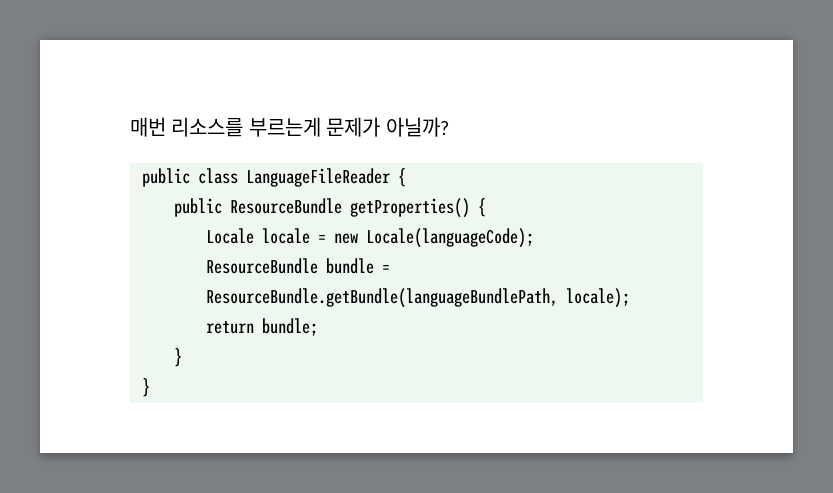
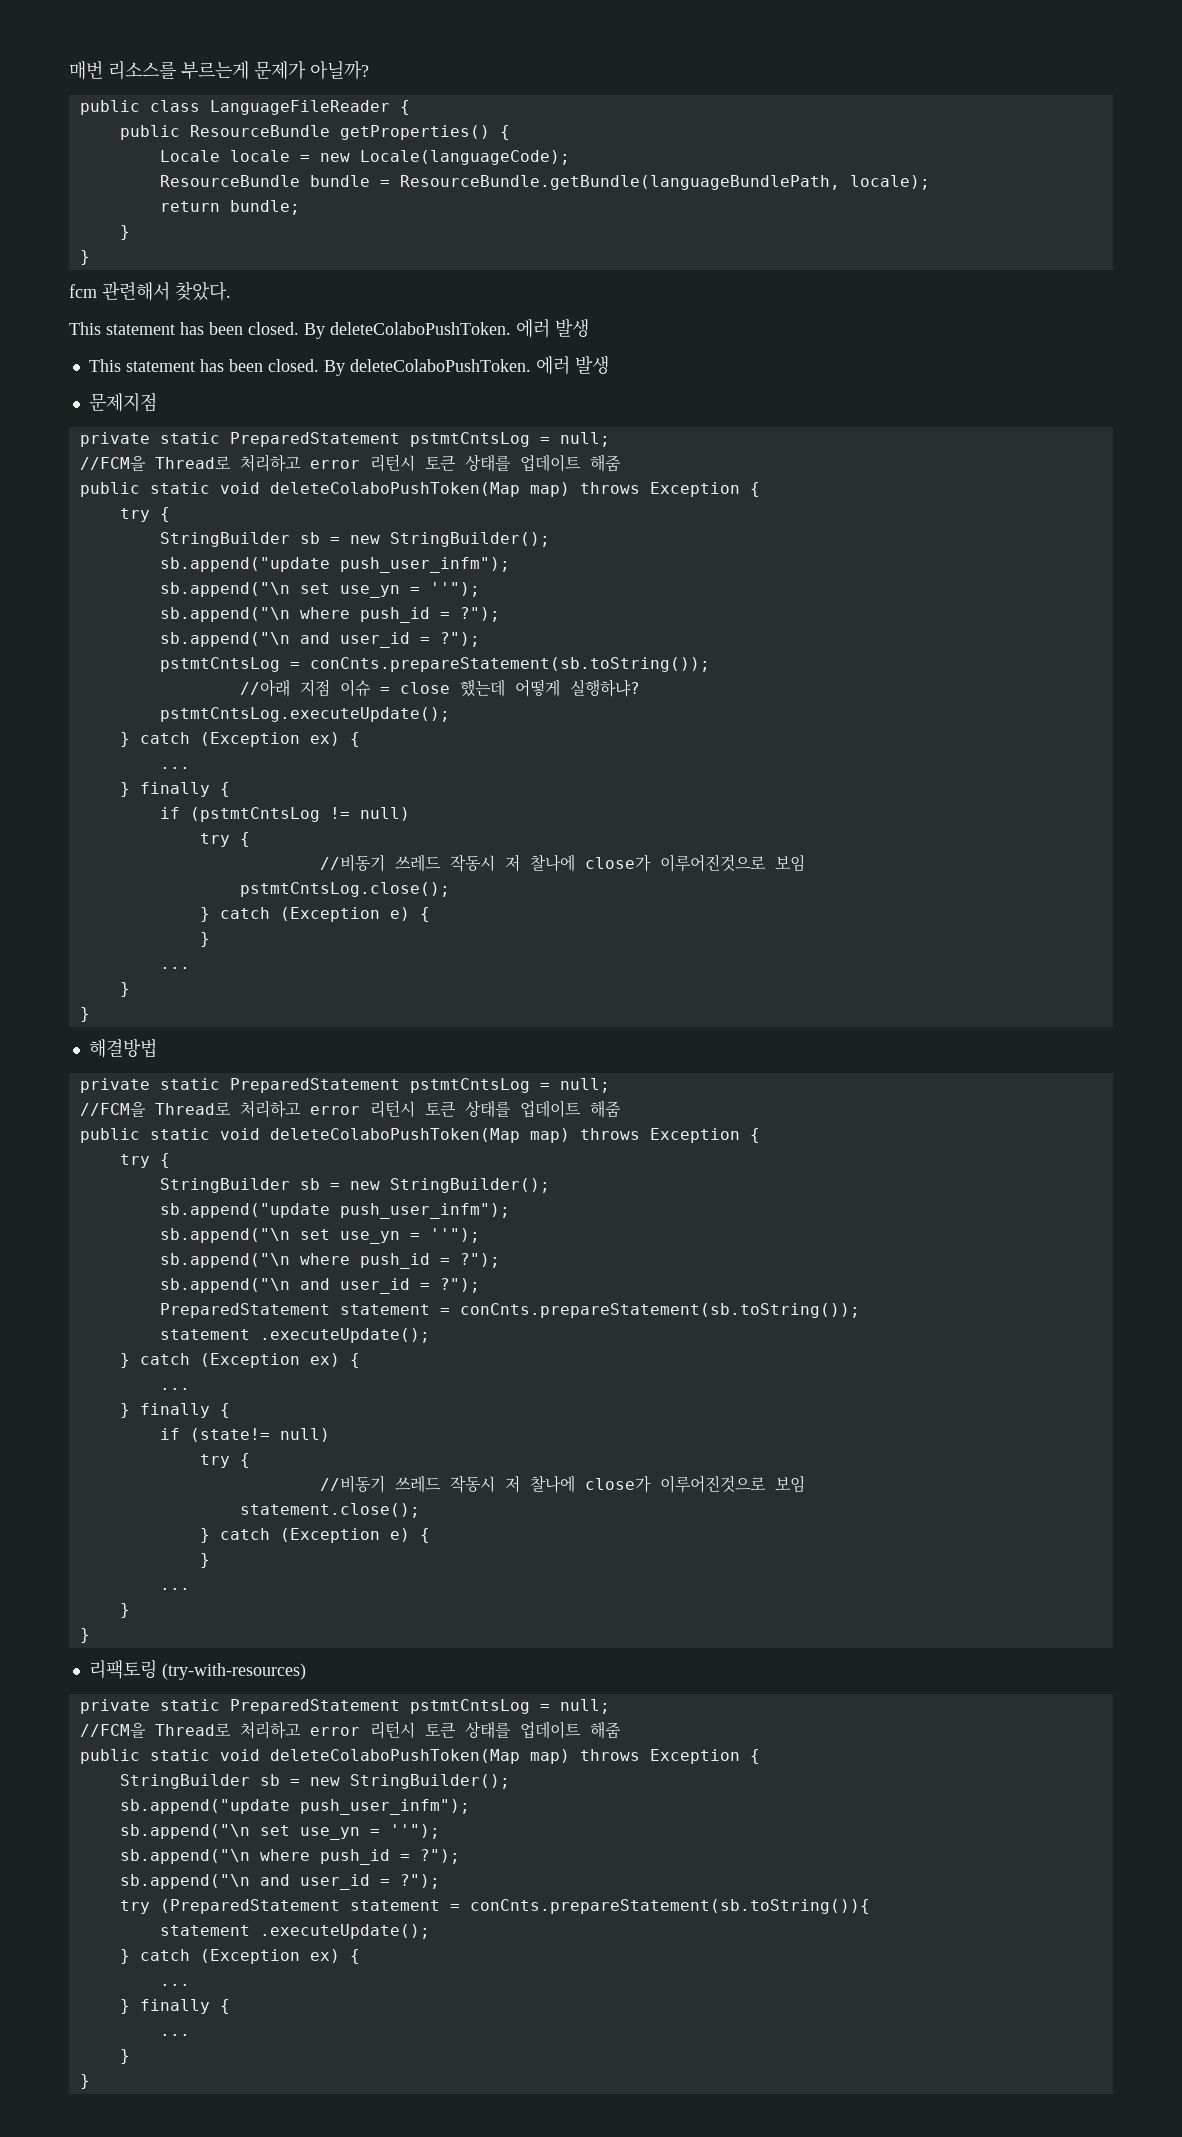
(150, 387) none -> [69,281,231,301] [69,319,589,339] [88,356,609,376] [88,392,157,412] [79,432,610,447] [79,454,621,472] [79,482,760,497] [119,507,170,522] [159,532,550,547] [159,557,510,573] [159,582,480,598] [159,607,500,623] [159,632,480,648] [159,657,710,672] [239,679,640,697] [159,707,450,722] [119,732,360,747] [159,767,190,769] [119,782,230,797] [159,807,410,822] [199,832,250,847] [319,854,805,872] [239,882,450,897] [199,907,430,922] [199,932,210,947] [159,967,190,969] [119,982,130,997] [79,1007,90,1022] [88,1038,157,1058] [79,1078,610,1093] [79,1100,621,1118] [79,1128,760,1143] [119,1153,170,1168] [159,1178,550,1193] [159,1203,510,1219] [159,1228,480,1244] [159,1253,500,1269] [159,1278,480,1294] [159,1303,860,1318] [159,1328,430,1343] [119,1353,360,1368] [159,1388,190,1390] [119,1403,230,1418] [159,1428,330,1442] [199,1453,250,1468] [319,1475,805,1493] [239,1503,420,1518] [199,1528,430,1543] [199,1553,210,1568] [159,1588,190,1590] [119,1603,130,1618] [79,1628,90,1643] [88,1660,306,1680] [79,1699,610,1714] [79,1721,621,1739] [79,1749,760,1764] [119,1774,510,1789] [119,1799,470,1815] [119,1824,440,1840] [119,1849,460,1865] [119,1874,440,1890] [119,1899,870,1914] [159,1924,430,1939] [119,1949,360,1964] [159,1984,190,1986] [119,1999,230,2014] [159,2034,190,2036] [119,2049,130,2064] [79,2074,90,2089] // fcm 관련해서 찾았다. // This statement has been closed. By deleteColaboPushToken. 에러 발생 // This statement has been closed. By deleteColaboPushToken. 에러 발생 // 문제지점 // private static PreparedStatement pstmtCntsLog = null; // //FCM을 Thread로 처리하고 error 리턴시 토큰 상태를 업데이트 해줌 // public static void deleteColaboPushToken(Map map) throws Exception { // try { // StringBuilder sb = new StringBuilder(); // sb.append("update push_user_infm"); // sb.append("\n set use_yn = ''"); // sb.append("\n where push_id = ?"); // sb.append("\n and user_id = ?"); // pstmtCntsLog = conCnts.prepareStatement(sb.toString()); // //아래 지점 이슈 = close 했는데 어떻게 실행하냐? // pstmtCntsLog.executeUpdate(); // } catch (Exception ex) { // ... // } finally { // if (pstmtCntsLog != null) // try { // //비동기 쓰레드 작동시 저 찰나에 close가 이루어진것으로 보임 // pstmtCntsLog.close(); // } catch (Exception e) { // } // ... // } // } // 해결방법 // private static PreparedStatement pstmtCntsLog = null; // //FCM을 Thread로 처리하고 error 리턴시 토큰 상태를 업데이트 해줌 // public static void deleteColaboPushToken(Map map) throws Exception { // try { // StringBuilder sb = new StringBuilder(); // sb.append("update push_user_infm"); // sb.append("\n set use_yn = ''"); // sb.append("\n where push_id = ?"); // sb.append("\n and user_id = ?"); // PreparedStatement statement = conCnts.prepareStatement(sb.toString()); // statement .executeUpdate(); // } catch (Exception ex) { // ... // } finally { // if (state!= null) // try { // //비동기 쓰레드 작동시 저 찰나에 close가 이루어진것으로 보임 // statement.close(); // } catch (Exception e) { // } // ... // } // } // 리팩토링 (try-with-resources) // private static PreparedStatement pstmtCntsLog = null; // //FCM을 Thread로 처리하고 error 리턴시 토큰 상태를 업데이트 해줌 // public static void deleteColaboPushToken(Map map) throws Exception { // StringBuilder sb = new StringBuilder(); // sb.append("update push_user_infm"); // sb.append("\n set use_yn = ''"); // sb.append("\n where push_id = ?"); // sb.append("\n and user_id = ?"); // try (PreparedStatement statement = conCnts.prepareStatement(sb.toString()){ // statement .executeUpdate(); // } catch (Exception ex) { // ... // } finally { // ... // } // }

